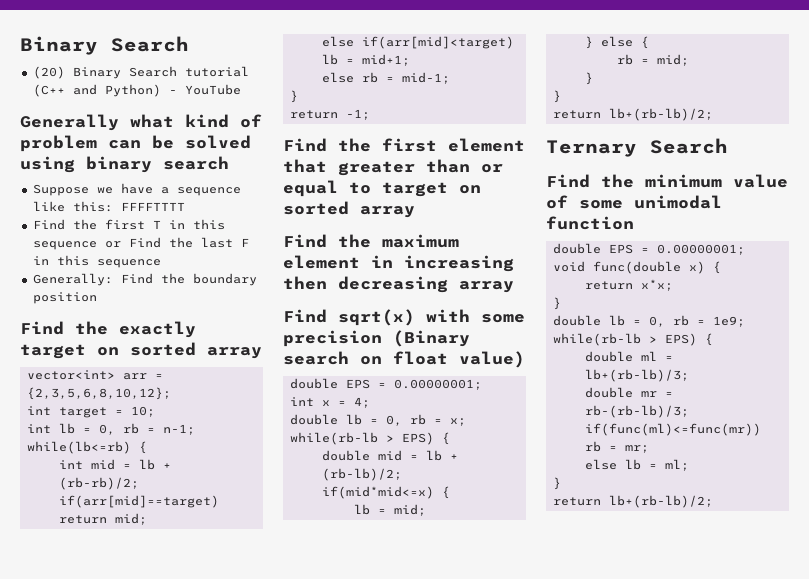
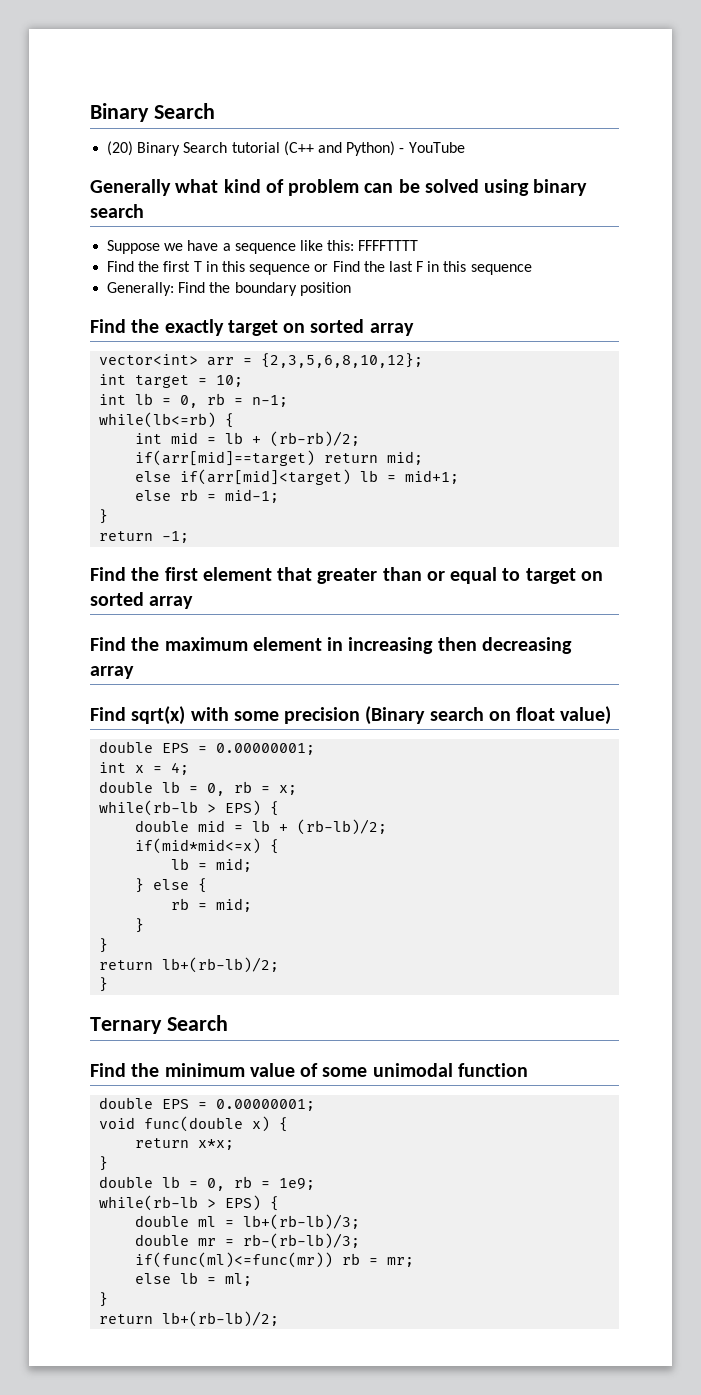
(713, 114) none -> [99,977,109,992] // }

